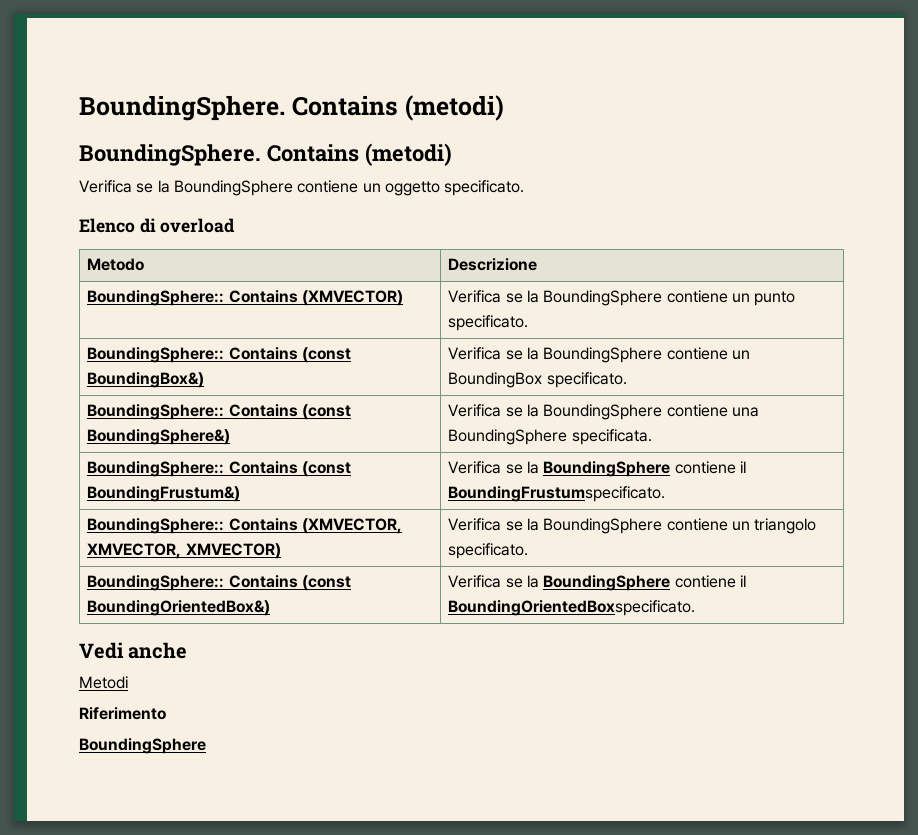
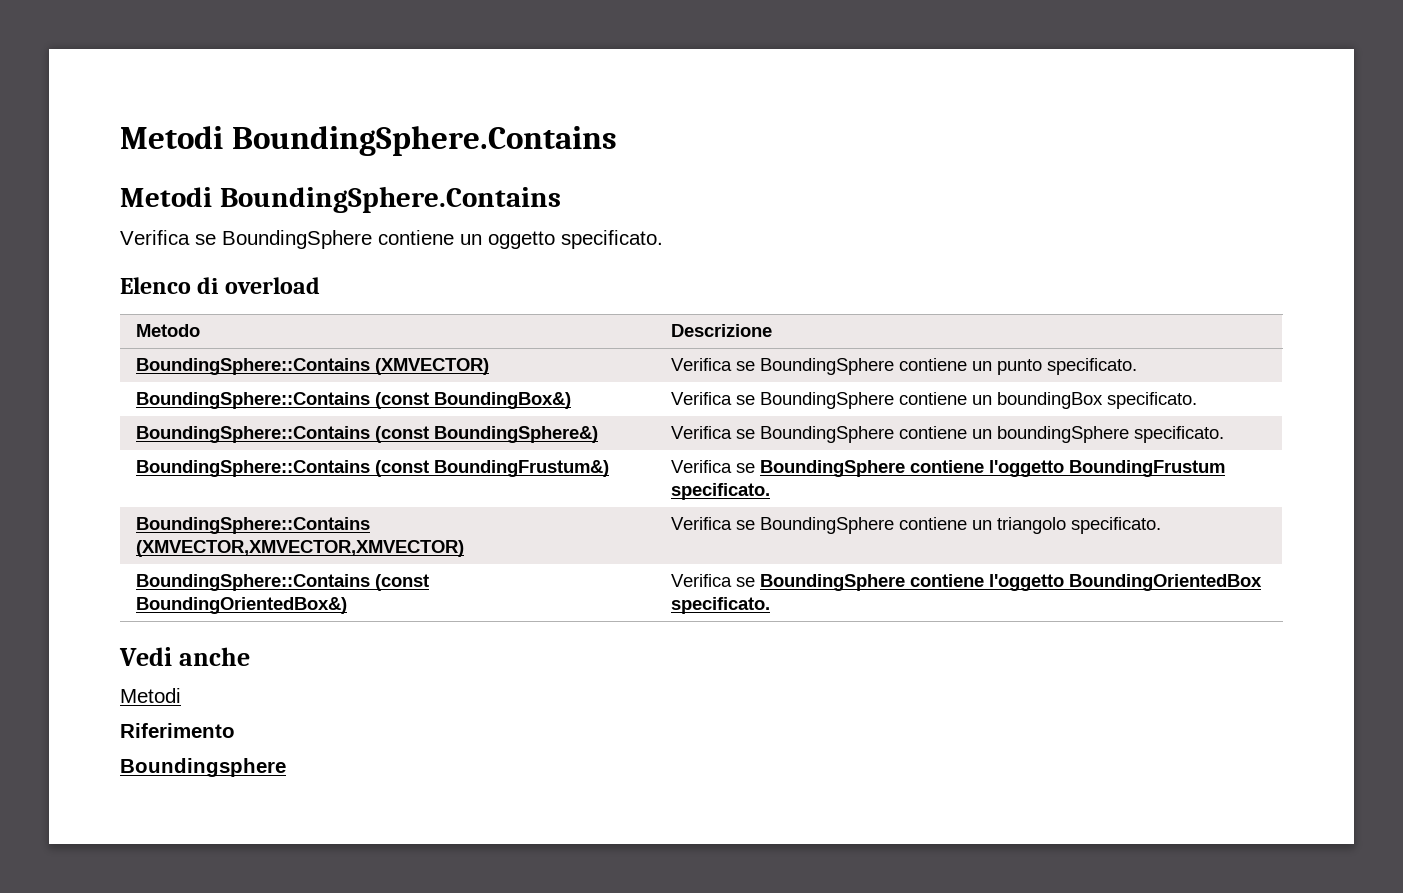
[79,95,504,121] [79,143,452,166] [79,180,170,193] BoundingSphere. Contains (metodi) // BoundingSphere. Contains (metodi) // Verifica se la -> [120,126,617,156] [120,186,561,213] [120,230,216,245] Metodi BoundingSphere.Contains // Metodi BoundingSphere.Contains // Verifica se
[87,290,298,306] BoundingSphere:: Contains -> [135,358,370,375] BoundingSphere::Contains
[526,290,539,303] la -> (755, 366) none
[87,347,298,363] BoundingSphere:: Contains -> [135,392,370,409] BoundingSphere::Contains
[526,347,750,363] [448,372,627,388] [87,404,298,420] la BoundingSphere contiene un BoundingBox specificato. // BoundingSphere:: Contains -> [759,392,1197,409] [135,426,370,443] BoundingSphere contiene un boundingBox specificato. // BoundingSphere::Contains
[526,404,759,420] [448,429,652,445] [87,461,298,477] la BoundingSphere contiene una BoundingSphere specificata. // BoundingSphere:: Contains -> [759,426,1224,443] [135,460,370,477] BoundingSphere contiene un boundingSphere specificato. // BoundingSphere::Contains
[526,461,746,477] [448,486,666,502] [87,518,402,534] [87,543,281,559] [448,518,539,531] la BoundingSphere contiene il BoundingFrustumspecificato. // BoundingSphere:: Contains (XMVECTOR, XMVECTOR, XMVECTOR) | Verifica se la -> [759,460,1225,477] [670,483,770,500] [135,517,370,534] [135,540,464,557] [670,517,755,530] BoundingSphere contiene l'oggetto BoundingFrustum specificato. // BoundingSphere::Contains (XMVECTOR,XMVECTOR,XMVECTOR) | Verifica se
[87,575,298,591] BoundingSphere:: Contains -> [135,574,370,591] BoundingSphere::Contains
[526,575,746,591] [448,600,696,616] la BoundingSphere contiene il BoundingOrientedBoxspecificato. -> [759,574,1262,591] [670,597,770,614] BoundingSphere contiene l'oggetto BoundingOrientedBox specificato.
[79,738,206,754] BoundingSphere -> [120,758,286,777] Boundingsphere

